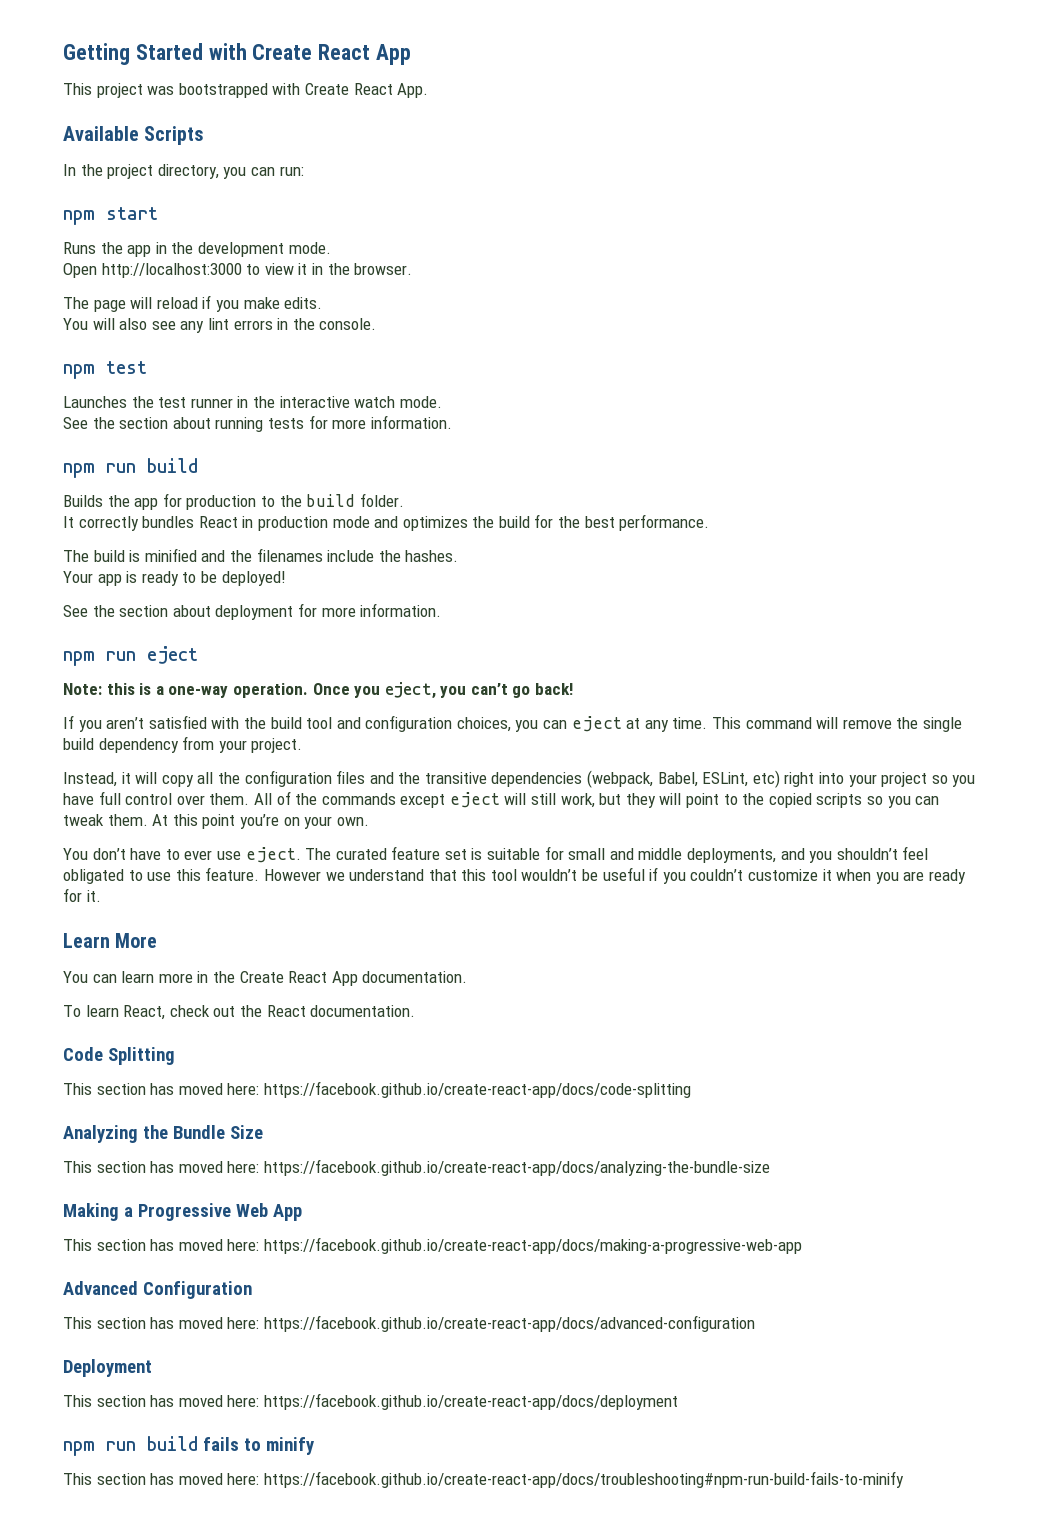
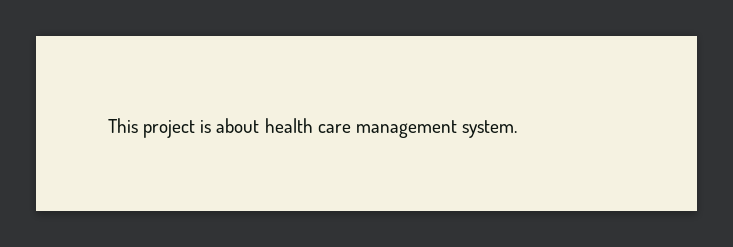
[63,43,412,65] [63,83,429,98] [63,126,205,145] [63,164,304,179] [63,207,158,225] [63,242,331,257] [63,263,413,278] [63,295,323,312] [63,318,377,333] [63,361,147,379] [63,396,442,408] [63,415,452,432] [63,458,198,478] [63,493,404,510] [63,514,710,531] [63,548,459,562] [63,571,286,586] [63,603,442,620] [63,646,198,666] [63,682,574,699] [63,715,962,732] [63,736,303,753] [63,770,976,788] [63,791,940,808] [63,814,369,829] [63,846,929,863] [63,867,966,884] [63,888,101,902] [63,933,158,948] [63,971,468,986] [63,1005,416,1020] [63,1047,175,1065] [63,1081,691,1098] [63,1125,263,1143] [63,1159,770,1176] [63,1203,302,1221] [63,1237,802,1254] [63,1281,252,1299] [63,1315,755,1332] [63,1359,152,1377] [63,1393,678,1410] [63,1436,314,1456] [63,1471,904,1488] Getting Started with Create React App // This project was bootstrapped with Create React App. // Available Scripts // In the project directory, you can run: // npm start // Runs the app in the development mode. // Open http://localhost:3000 to view it in the browser. // The page will reload if you make edits. // You will also see any lint errors in the console. // npm test // Launches the test runner in the interactive watch mode. // See the section about running tests for more information. // npm run build // Builds the app for production to the build folder. // It correctly bundles React in production mode and optimizes the build for the best performance. // The build is minified and the filenames include the hashes. // Your app is ready to be deployed! // See the section about deployment for more information. // npm run eject // Note: this is a one-way operation. Once you eject, you can’t go back! // If you aren’t satisfied with the build tool and configuration choices, you can eject at any time. This command will remove the single build dependency from your project. // Instead, it will copy all the configuration files and the transitive dependencies (webpack, Babel, ESLint, etc) right into your project so you have full control over them. All of the commands except eject will still work, but they will point to the copied scripts so you can tweak them. At this point you’re on your own. // You don’t have to ever use eject. The curated feature set is suitable for small and middle deployments, and you shouldn’t feel obligated to use this feature. However we understand that this tool wouldn’t be useful if you couldn’t customize it when you are ready for it. // Learn More // You can learn more in the Create React App documentation. // To learn React, check out the React documentation. // Code Splitting // This section has moved here: https://facebook.github.io/create-react-app/docs/code-splitting // Analyzing the Bundle Size // This section has moved here: https://facebook.github.io/create-react-app/docs/analyzing-the-bundle-size // Making a Progressive Web App // This section has moved here: https://facebook.github.io/create-react-app/docs/making-a-progressive-web-app // Advanced Configuration // This section has moved here: https://facebook.github.io/create-react-app/docs/advanced-configuration // Deployment // This section has moved here: https://facebook.github.io/create-react-app/docs/deployment // npm run build fails to minify // This section has moved here: https://facebook.github.io/create-react-app/docs/troubleshooting#npm-run-build-fails-to-minify -> [108,118,517,138] This project is about health care management system.

